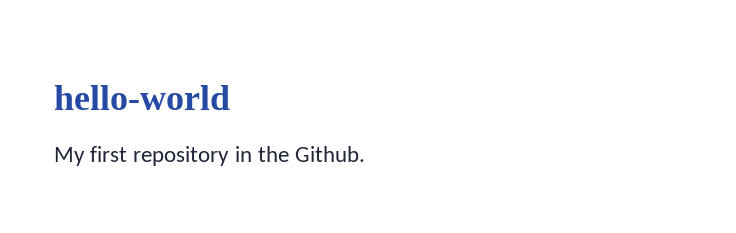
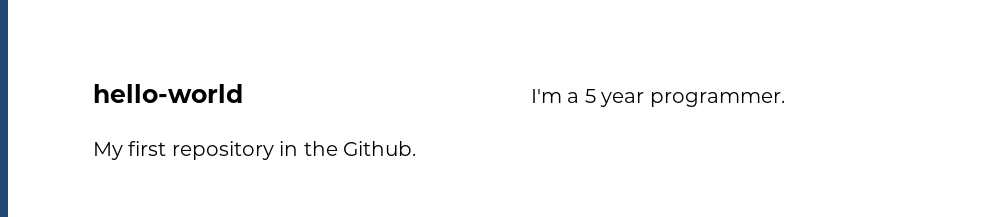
(366, 154) none -> [531,89,785,107] // I'm a 5 year programmer.

